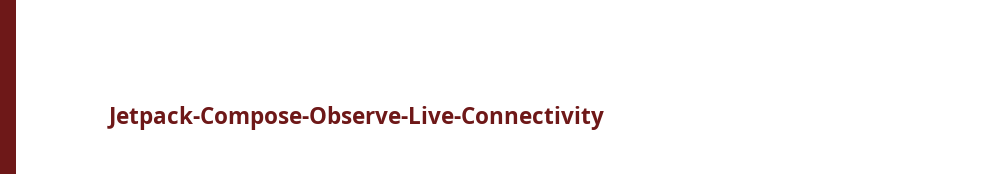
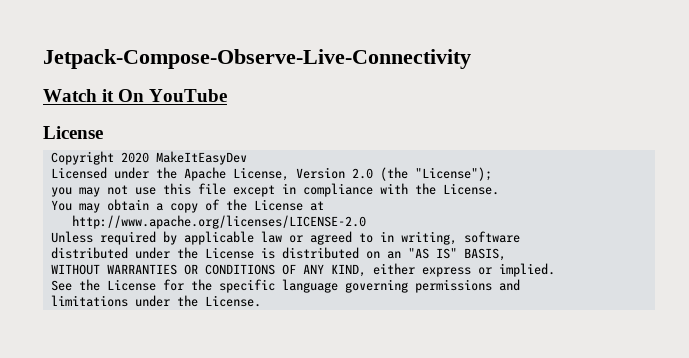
(604, 118) none -> [43,89,228,102] [43,126,103,139] [51,151,248,165] [51,167,493,181] [51,183,500,197] [51,199,325,213] [72,215,367,229] [51,231,521,245] [51,247,507,261] [51,263,556,277] [51,279,521,293] [51,295,262,307] // Watch it On YouTube // License // Copyright 2020 MakeItEasyDev // Licensed under the Apache License, Version 2.0 (the "License"); // you may not use this file except in compliance with the License. // You may obtain a copy of the License at // http://www.apache.org/licenses/LICENSE-2.0 // Unless required by applicable law or agreed to in writing, software // distributed under the License is distributed on an "AS IS" BASIS, // WITHOUT WARRANTIES OR CONDITIONS OF ANY KIND, either express or implied. // See the License for the specific language governing permissions and // limitations under the License.

